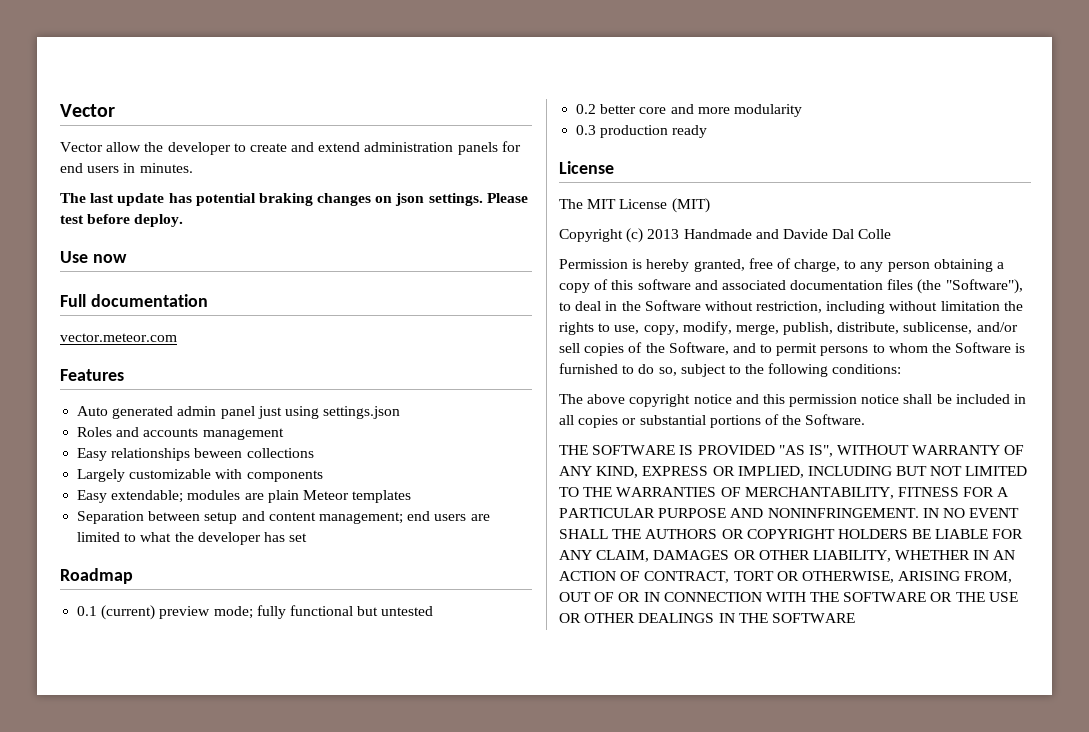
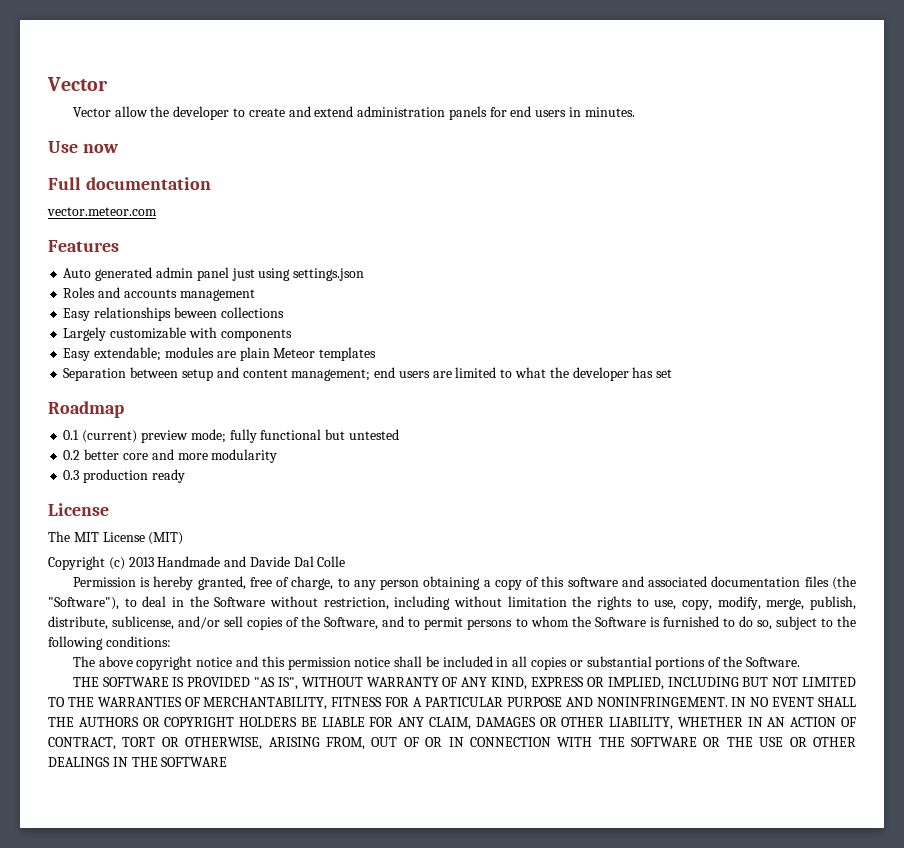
[60,193,528,206] [60,214,184,227] // The last update has potential braking changes on json settings. Please test before deploy. -> (635, 112) none

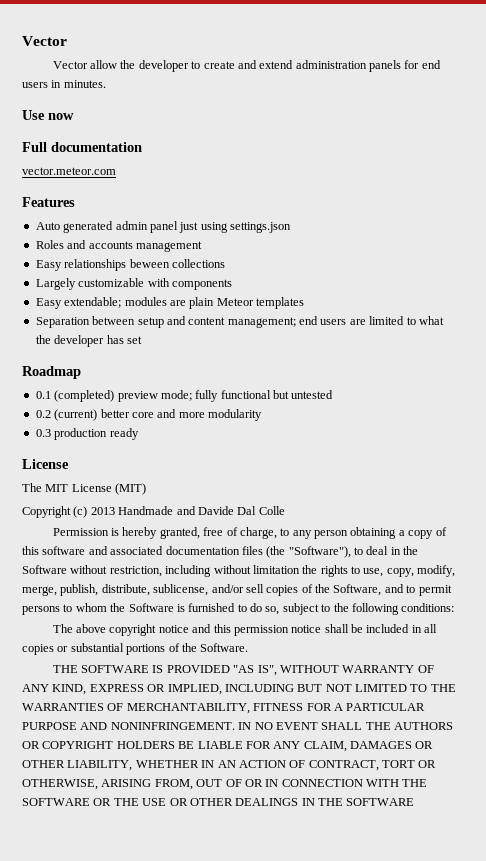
[82,430,138,443] (current) -> [54,390,115,402] (completed)
(81, 455) none -> [54,409,98,421] (current)

